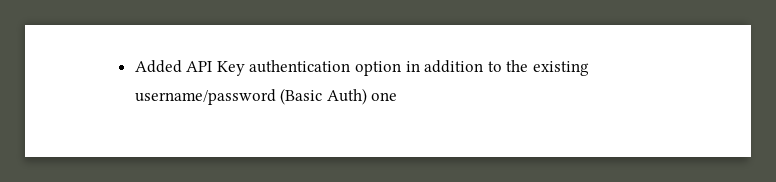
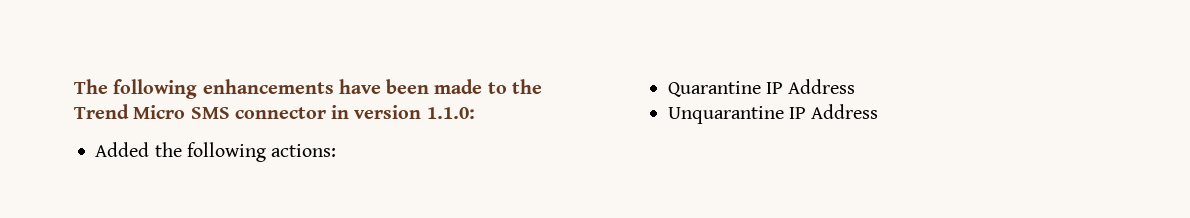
[134,60,590,76] [134,88,398,105] Added API Key authentication option in addition to the existing username/password (Basic Auth) one -> [74,79,542,99] [74,104,475,119] [95,142,337,162] [667,79,856,97] [667,104,879,124] The following enhancements have been made to the Trend Micro SMS connector in version 1.1.0: // Added the following actions: // Quarantine IP Address // Unquarantine IP Address

